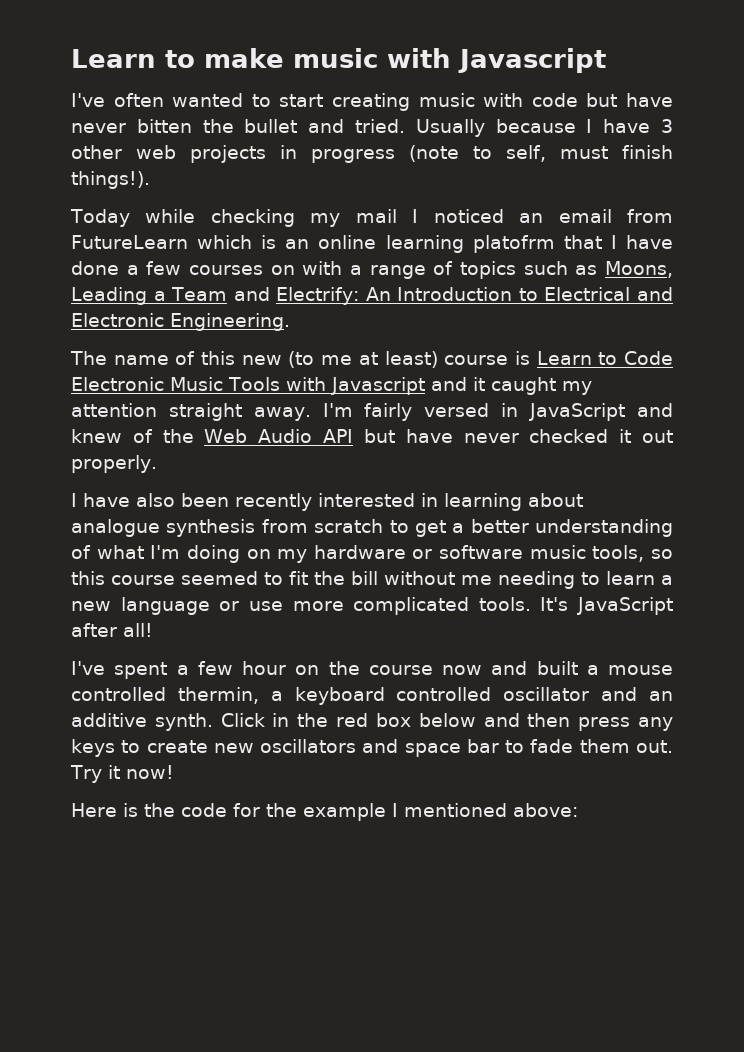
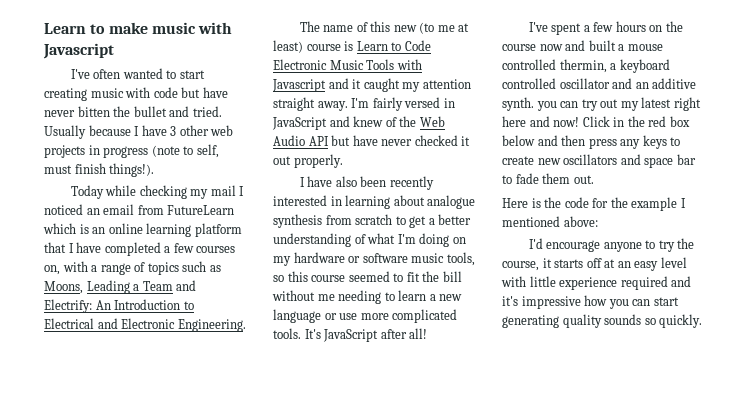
[472,235,555,253] platofrm -> [194,223,242,237] platform
[71,261,119,275] done -> [104,242,161,256] completed
[270,265,295,275] on -> [44,265,60,275] on,
[242,661,286,675] hour -> [615,21,646,32] hours
(213, 722) none -> [536,97,701,111] [502,116,580,127] you can try out my latest right here and now!
[70,765,174,783] Try it now! -> (594, 179) none
(578, 810) none -> [528,238,695,252] [502,257,687,271] [501,276,692,290] [502,295,679,309] [502,314,703,328] // I'd encourage anyone to try the course, it starts off at an easy level with little experience required and it's impressive how you can start generating quality sounds so quickly.

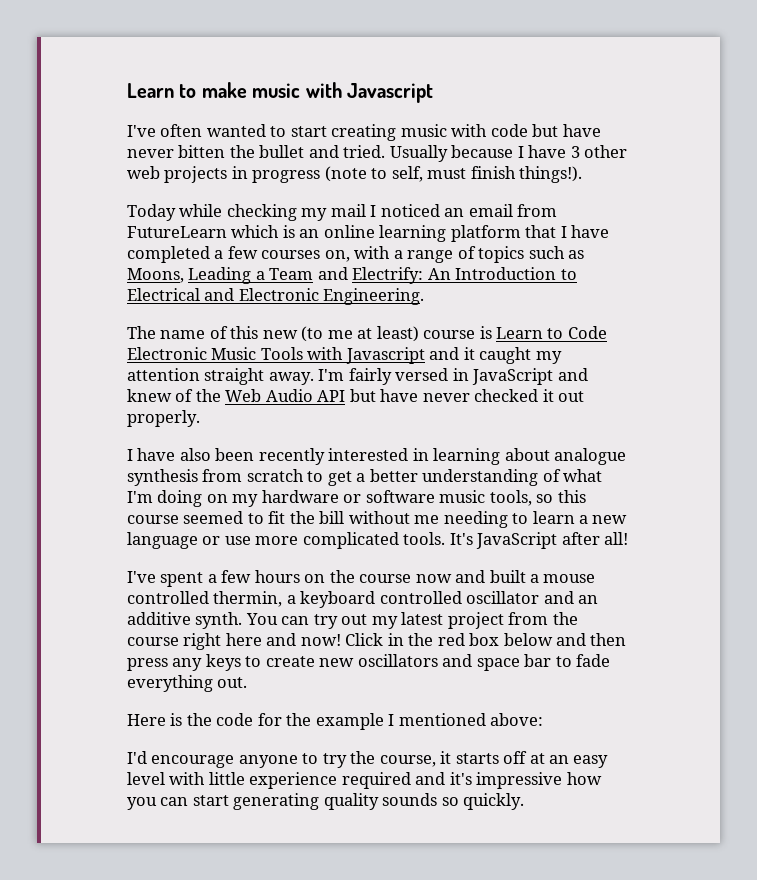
[536,101,557,111] you -> [245,613,278,625] You
(672, 102) none -> [447,612,578,629] [127,637,179,646] project from the course
[542,173,571,184] them -> [127,675,213,692] everything

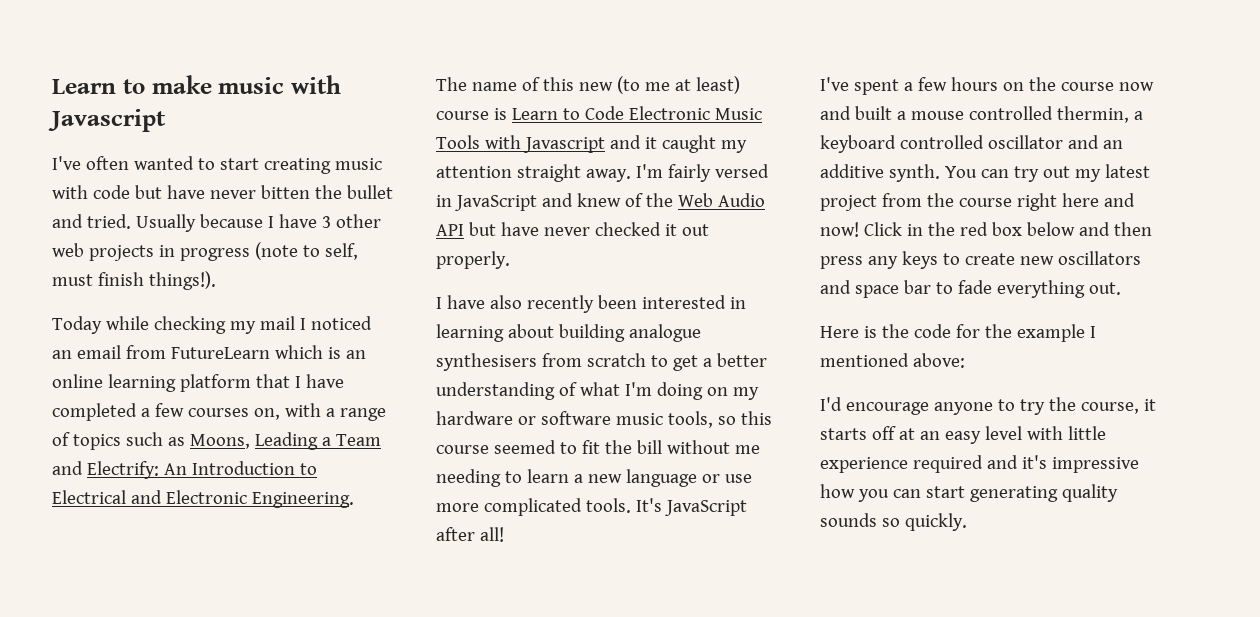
[215,448,325,465] been recently -> [526,295,637,313] recently been
[554,448,627,465] [127,469,198,486] analogue synthesis -> [558,324,701,342] [436,353,537,371] building analogue synthesisers

